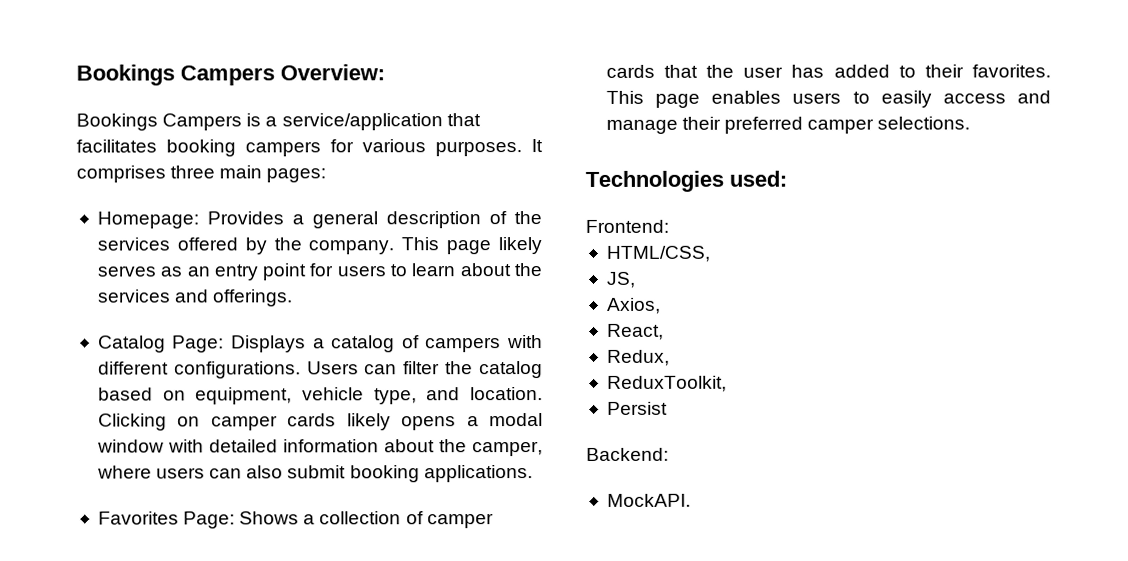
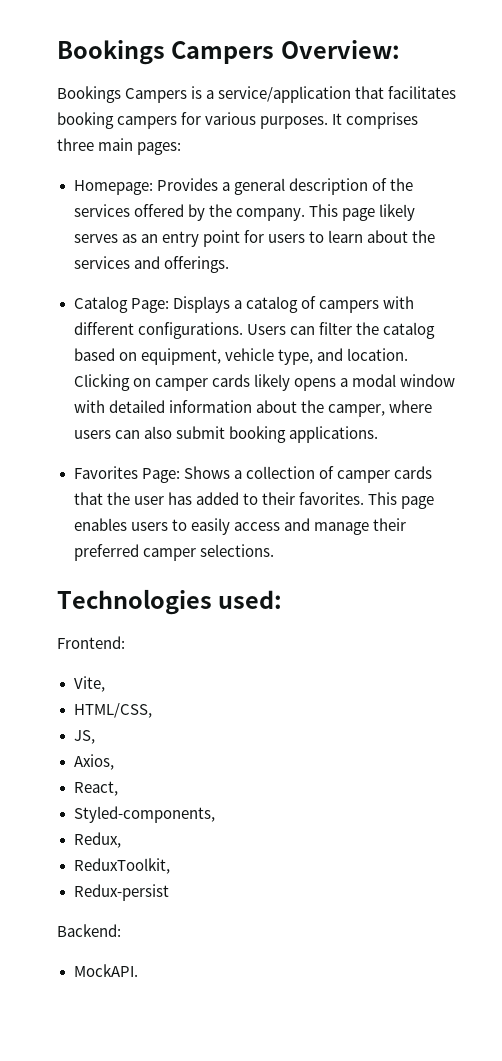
(669, 226) none -> [73,676,105,692] // Vite,
(664, 331) none -> [73,806,215,823] // Styled-components,
[606,401,668,415] Persist -> [73,884,169,901] Redux-persist

